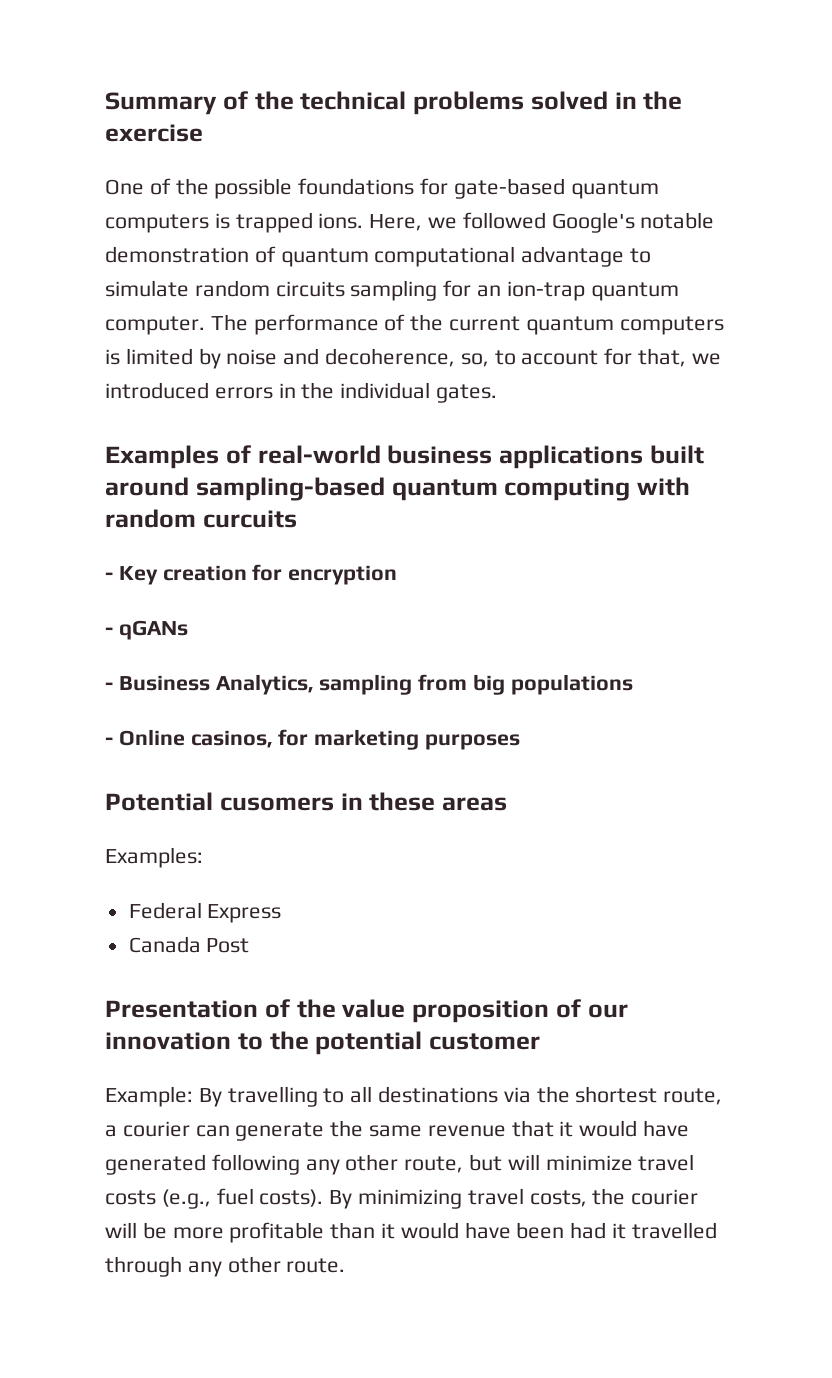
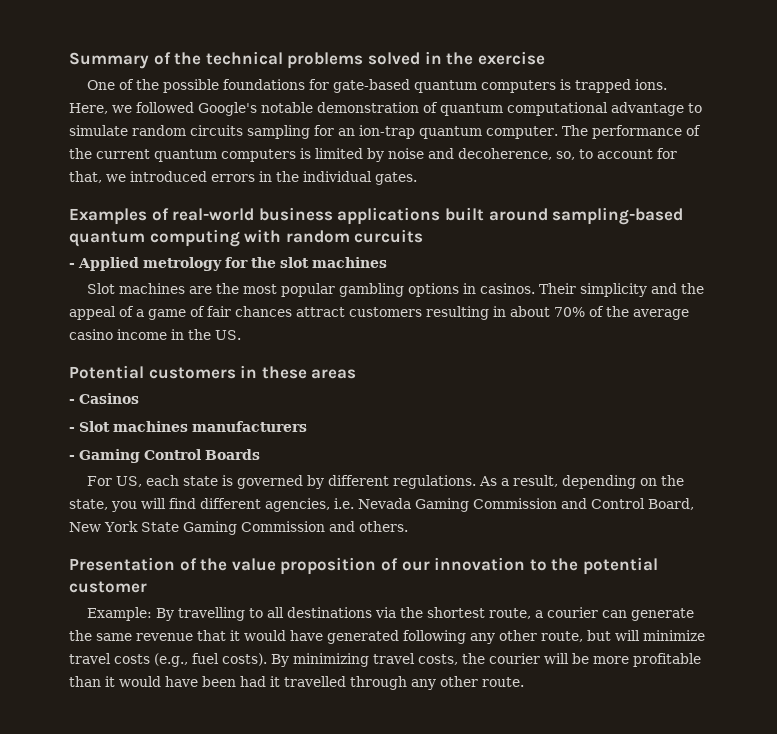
[118,564,398,585] [105,620,188,640] [105,674,633,695] [105,729,521,750] Key creation for encryption // - qGANs // - Business Analytics, sampling from big populations // - Online casinos, for marketing purposes -> [78,257,387,271] [86,283,704,297] [69,306,689,320] [69,329,241,340] Applied metrology for the slot machines // Slot machines are the most popular gambling options in casinos. Their simplicity and the appeal of a game of fair chances attract customers resulting in about 70% of the average casino income in the US.
[219,797,334,811] cusomers -> [148,367,236,379] customers
[105,847,203,868] [128,902,282,923] [128,936,250,953] Examples: // Federal Express // Canada Post -> [69,393,139,404] [69,421,307,432] [69,449,260,463] [86,475,684,489] [69,498,694,512] [69,521,408,535] - Casinos // - Slot machines manufacturers // - Gaming Control Boards // For US, each state is governed by different regulations. As a result, depending on the state, you will find different agencies, i.e. Nevada Gaming Commission and Control Board, New York State Gaming Commission and others.

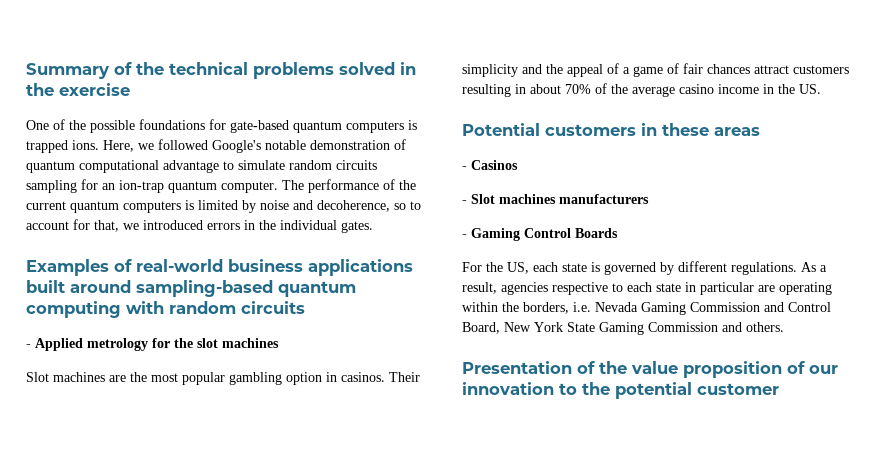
[556,151,575,160] so, -> [394,203,406,210] so
[354,229,424,243] curcuits -> [241,301,305,314] circuits
[407,283,459,297] options -> [286,372,322,385] option
(112, 481) none -> [486,262,503,272] the
[561,475,684,489] [69,498,330,512] depending on the state, you will find different agencies, -> [501,282,832,295] [462,302,569,314] agencies respective to each state in particular are operating within the borders,
[86,607,694,621] [69,630,705,644] [69,653,701,667] [69,676,524,690] // Example: By travelling to all destinations via the shortest route, a courier can generate the same revenue that it would have generated following any other route, but will minimize travel costs (e.g., fuel costs). By minimizing travel costs, the courier will be more profitable than it would have been had it travelled through any other route. -> (779, 389) none

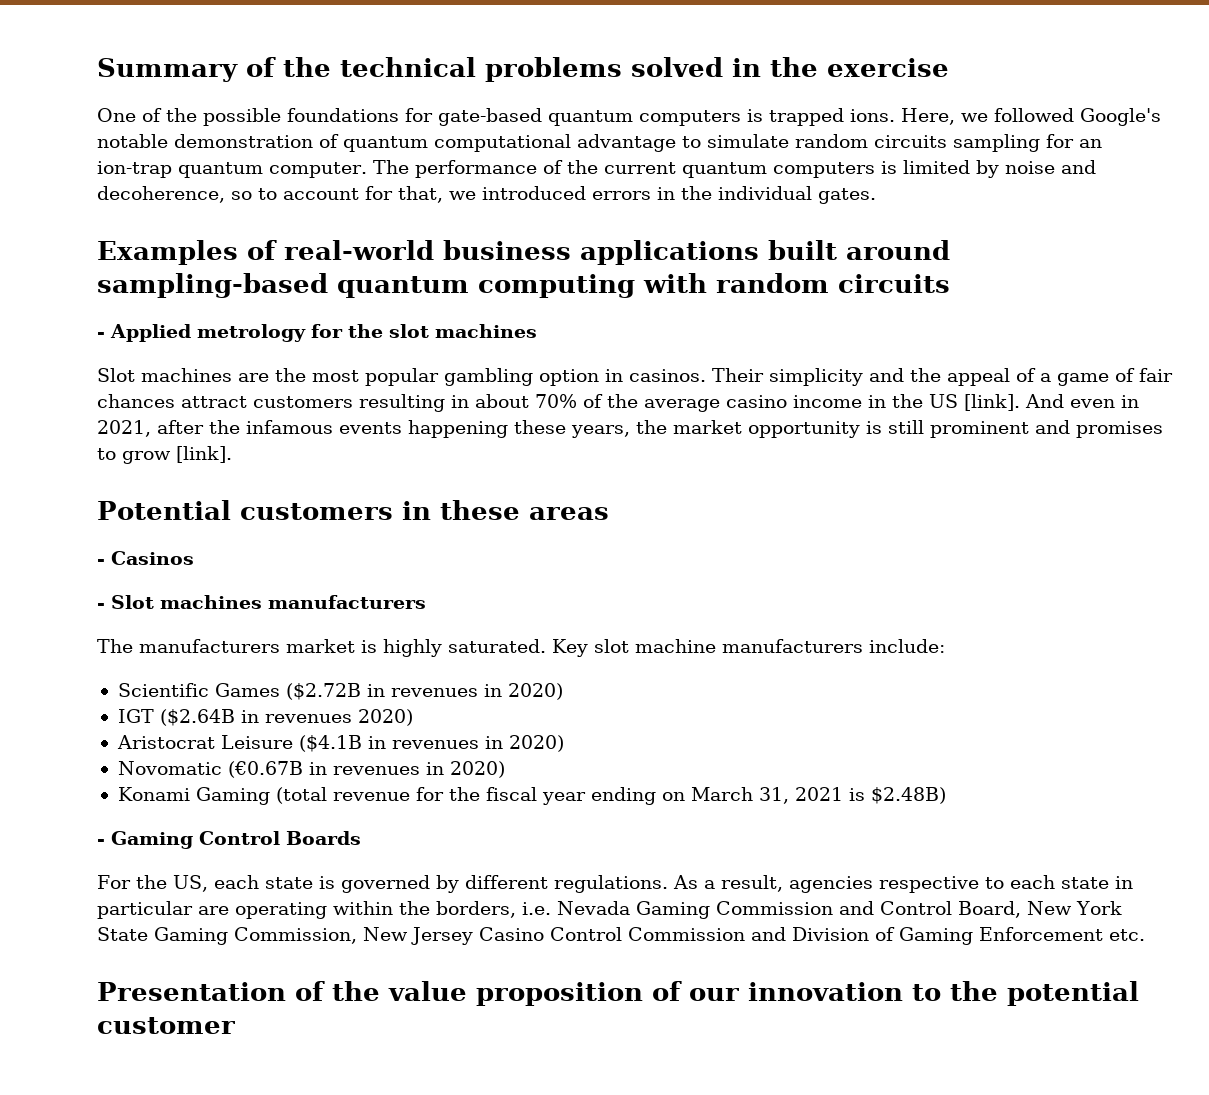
[799,84,821,94] US. -> [929,394,1139,411] [97,420,1163,438] [97,446,232,464] US [link]. And even in 2021, after the infamous events happening these years, the market opportunity is still prominent and promises to grow [link].
(649, 199) none -> [97,639,945,657] [117,683,563,700] [117,709,413,726] [116,735,564,752] [117,761,505,778] [117,787,946,805] // The manufacturers market is highly saturated. Key slot machine manufacturers include: // Scientific Games ($2.72B in revenues in 2020) // IGT ($2.64B in revenues 2020) // Aristocrat Leisure ($4.1B in revenues in 2020) // Novomatic (€0.67B in revenues in 2020) // Konami Gaming (total revenue for the fiscal year ending on March 31, 2021 is $2.48B)
[648,322,784,332] Commission and others. -> [234,927,1145,945] Commission, New Jersey Casino Control Commission and Division of Gaming Enforcement etc.

